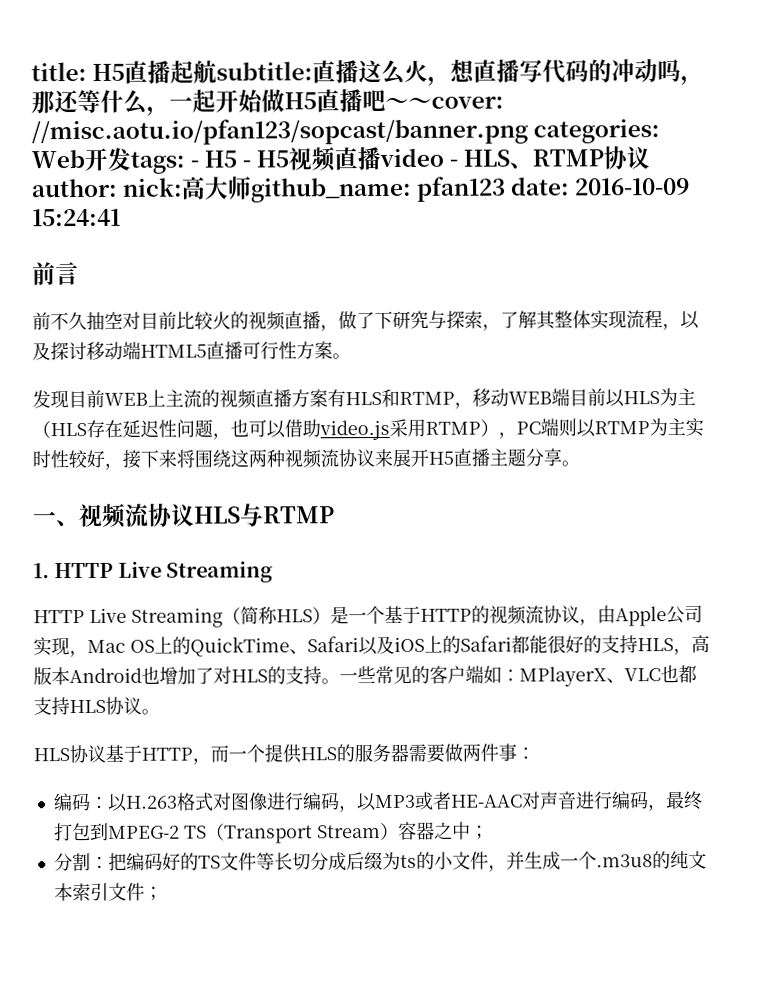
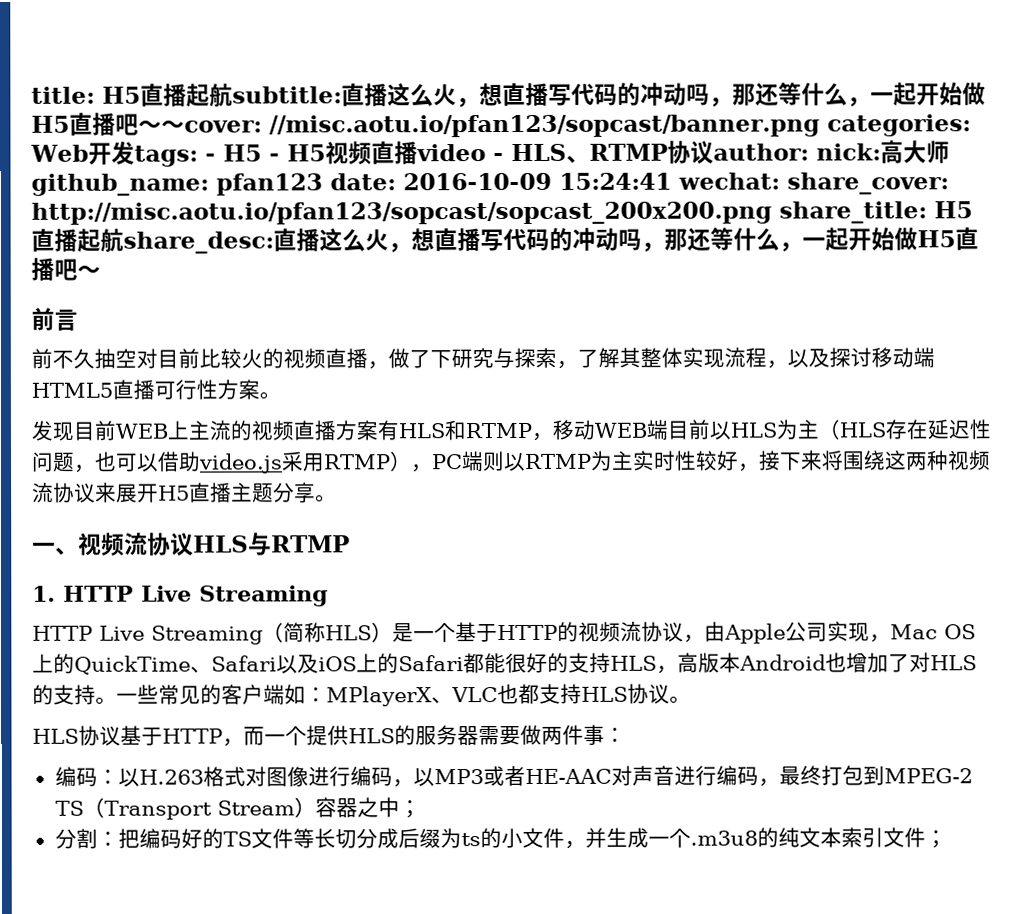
(121, 217) none -> [678,172,949,195] [31,201,973,225] [31,227,979,254] [31,257,101,281] wechat: share_cover: http://misc.aotu.io/pfan123/sopcast/sopcast_200x200.png share_title: H5直播起航share_desc:直播这么火，想直播写代码的冲动吗，那还等什么，一起开始做H5直播吧～

